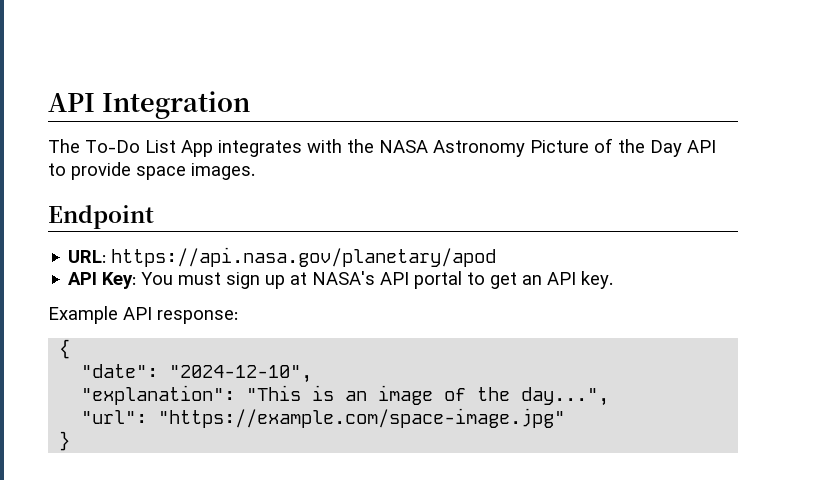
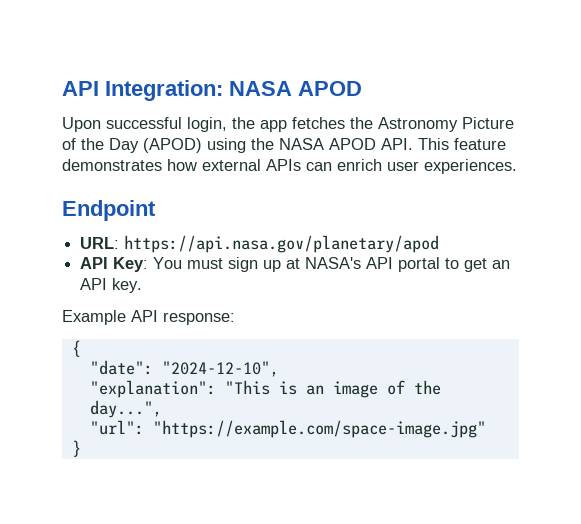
[48,91,250,119] [48,139,428,157] API Integration // The To-Do List App integrates with the NASA -> [62,80,362,101] [62,117,373,132] API Integration: NASA APOD // Upon successful login, the app fetches the
[687,140,716,153] [48,162,255,180] API to provide space images. -> [143,138,506,153] [62,159,517,174] (APOD) using the NASA APOD API. This feature demonstrates how external APIs can enrich user experiences.

